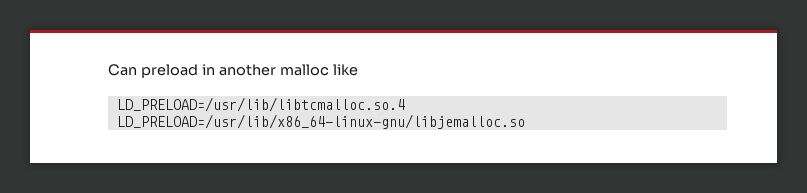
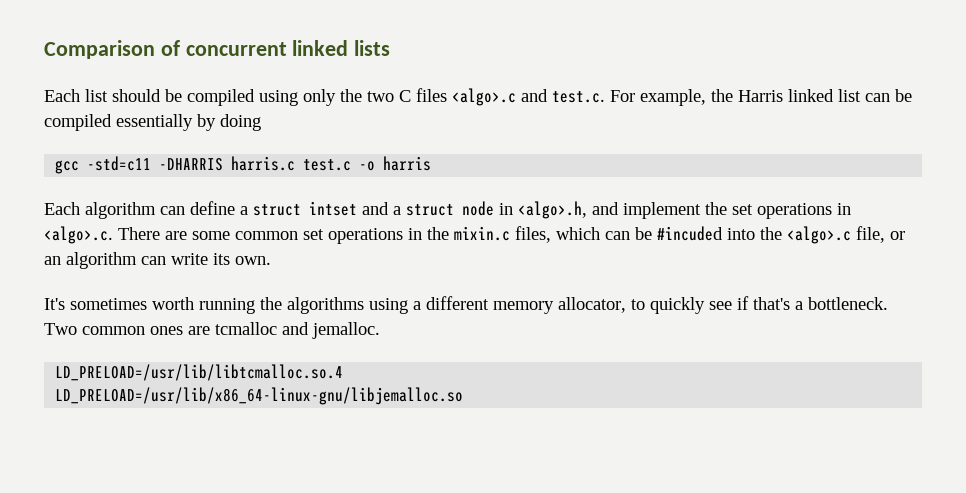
[108,64,358,78] Can preload in another malloc like -> [44,40,391,59] [44,88,912,106] [44,114,261,131] [55,156,432,174] [44,201,851,219] [44,226,905,244] [44,252,271,269] [44,296,888,314] [44,322,380,339] Comparison of concurrent linked lists // Each list should be compiled using only the two C files <algo>.c and test.c. For example, the Harris linked list can be compiled essentially by doing // gcc -std=c11 -DHARRIS harris.c test.c -o harris // Each algorithm can define a struct intset and a struct node in <algo>.h, and implement the set operations in <algo>.c. There are some common set operations in the mixin.c files, which can be #incuded into the <algo>.c file, or an algorithm can write its own. // It's sometimes worth running the algorithms using a different memory allocator, to quickly see if that's a bottleneck. Two common ones are tcmalloc and jemalloc.

